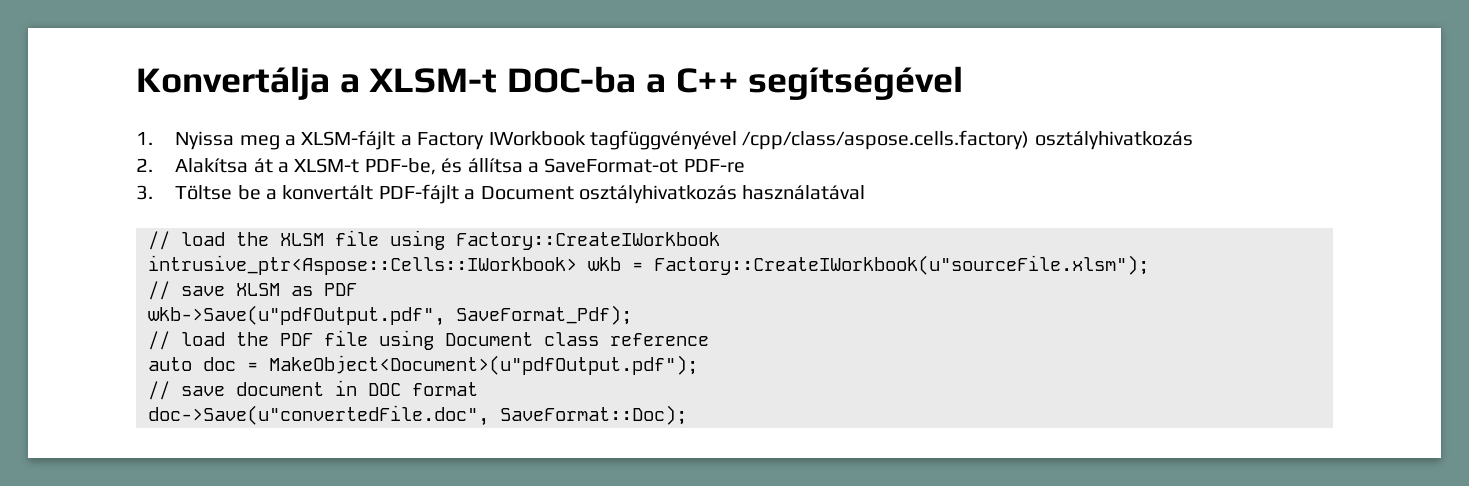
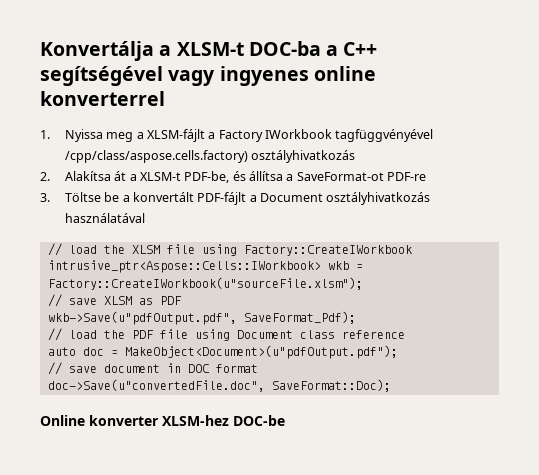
(964, 83) none -> [168,66,376,86] [40,91,165,106] vagy ingyenes online konverterrel
(687, 415) none -> [40,415,285,426] // Online konverter XLSM-hez DOC-be

